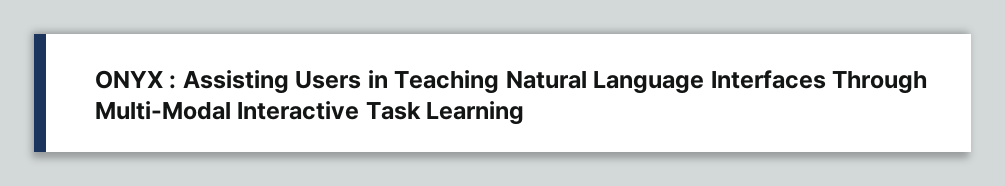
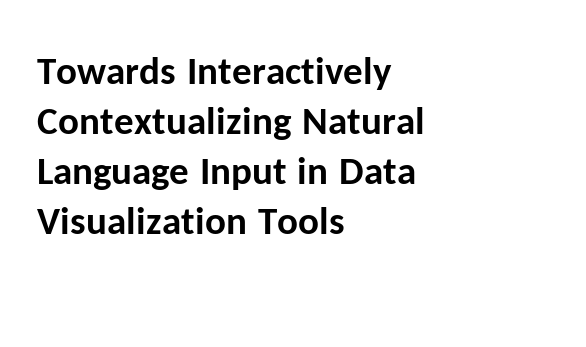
[95,70,928,94] [95,101,525,125] ONYX : Assisting Users in Teaching Natural Language Interfaces Through Multi-Modal Interactive Task Learning -> [37,57,392,90] [37,107,425,140] [37,157,416,190] [37,207,345,234] Towards Interactively Contextualizing Natural Language Input in Data Visualization Tools

